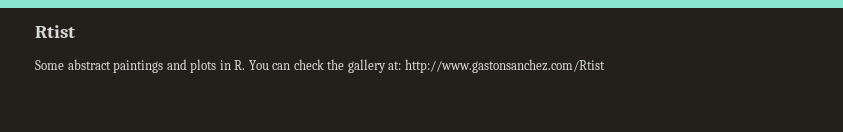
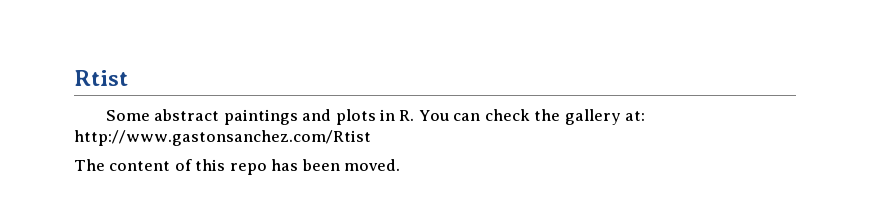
(605, 66) none -> [74,159,401,175] // The content of this repo has been moved.

